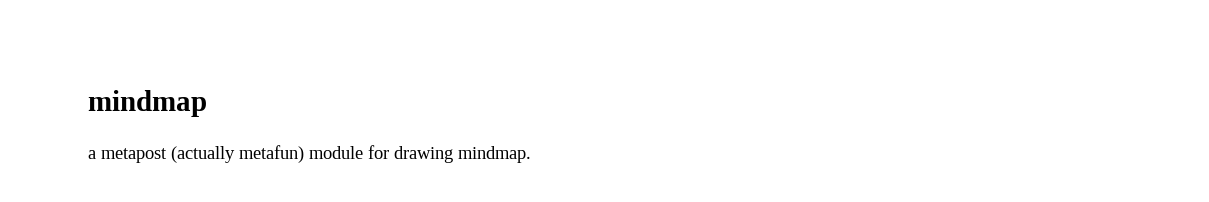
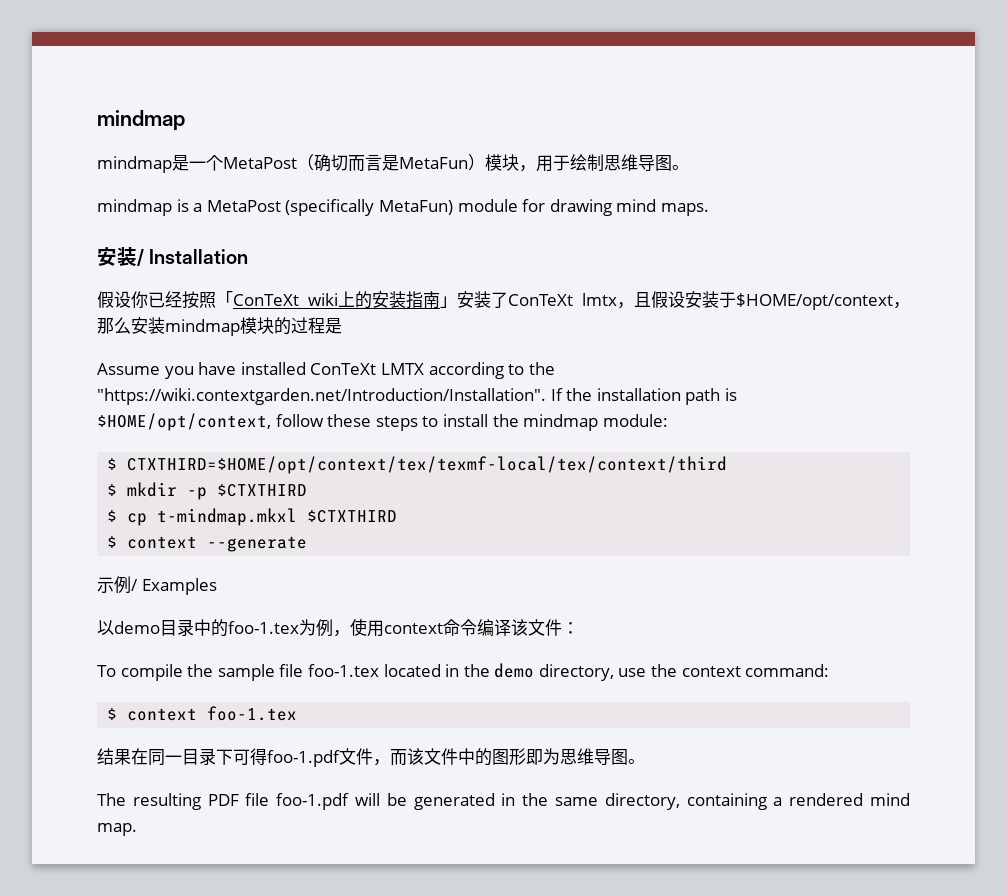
[88,145,531,163] a metapost (actually metafun) module for drawing mindmap. -> [97,154,689,173] [97,199,709,216] [97,247,249,266] [97,291,910,310] [97,317,342,336] [97,362,555,379] [97,388,737,405] [97,413,668,431] [107,456,728,474] [107,482,308,500] [107,508,398,526] [107,536,308,552] [97,576,217,595] [97,618,579,637] [97,663,830,681] [107,706,298,721] [97,748,645,767] [97,793,910,810] [97,823,137,836] mindmap是一个MetaPost（确切而言是MetaFun）模块，用于绘制思维导图。 // mindmap is a MetaPost (specifically MetaFun) module for drawing mind maps. // 安装/ Installation // 假设你已经按照「ConTeXt wiki上的安装指南」安装了ConTeXt lmtx，且假设安装于$HOME/opt/context，那么安装mindmap模块的过程是 // Assume you have installed ConTeXt LMTX according to the "https://wiki.contextgarden.net/Introduction/Installation". If the installation path is $HOME/opt/context, follow these steps to install the mindmap module: // $ CTXTHIRD=$HOME/opt/context/tex/texmf-local/tex/context/third // $ mkdir -p $CTXTHIRD // $ cp t-mindmap.mkxl $CTXTHIRD // $ context --generate // 示例/ Examples // 以demo目录中的foo-1.tex为例，使用context命令编译该文件： // To compile the sample file foo-1.tex located in the demo directory, use the context command: // $ context foo-1.tex // 结果在同一目录下可得foo-1.pdf文件，而该文件中的图形即为思维导图。 // The resulting PDF file foo-1.pdf will be generated in the same directory, containing a rendered mind map.

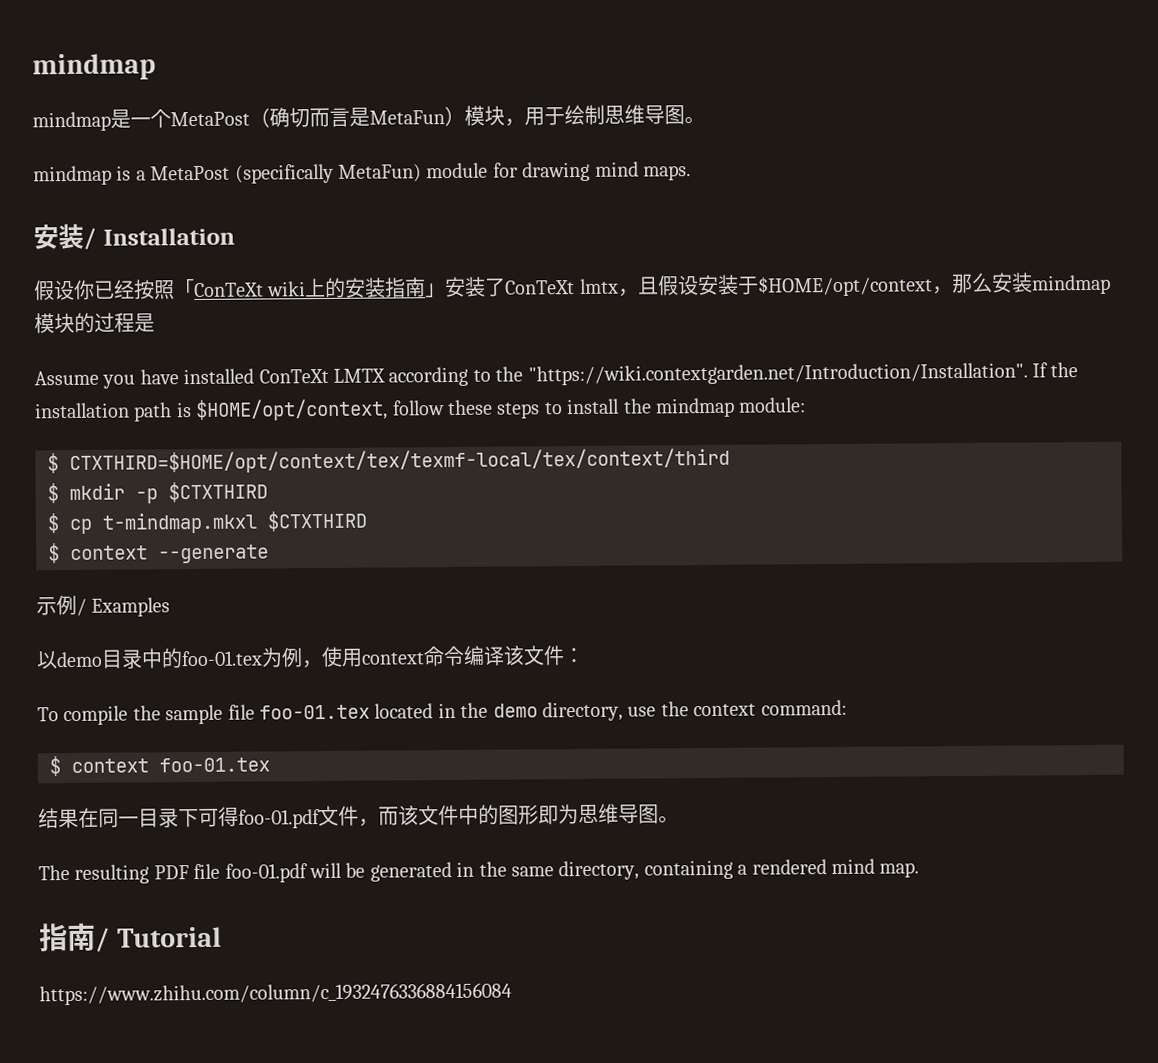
[228,621,299,634] foo-1.tex -> [181,650,263,667] foo-01.tex
[307,664,379,677] foo-1.tex -> [259,704,370,720] foo-01.tex
[207,706,298,721] foo-1.tex -> [159,757,270,773] foo-01.tex
[267,750,340,767] foo-1.pdf -> [238,809,321,829] foo-01.pdf
[276,793,350,810] foo-1.pdf -> [224,863,308,883] foo-01.pdf
(137, 829) none -> [39,922,222,952] [39,982,512,1006] // 指南/ Tutorial // https://www.zhihu.com/column/c_1932476336884156084

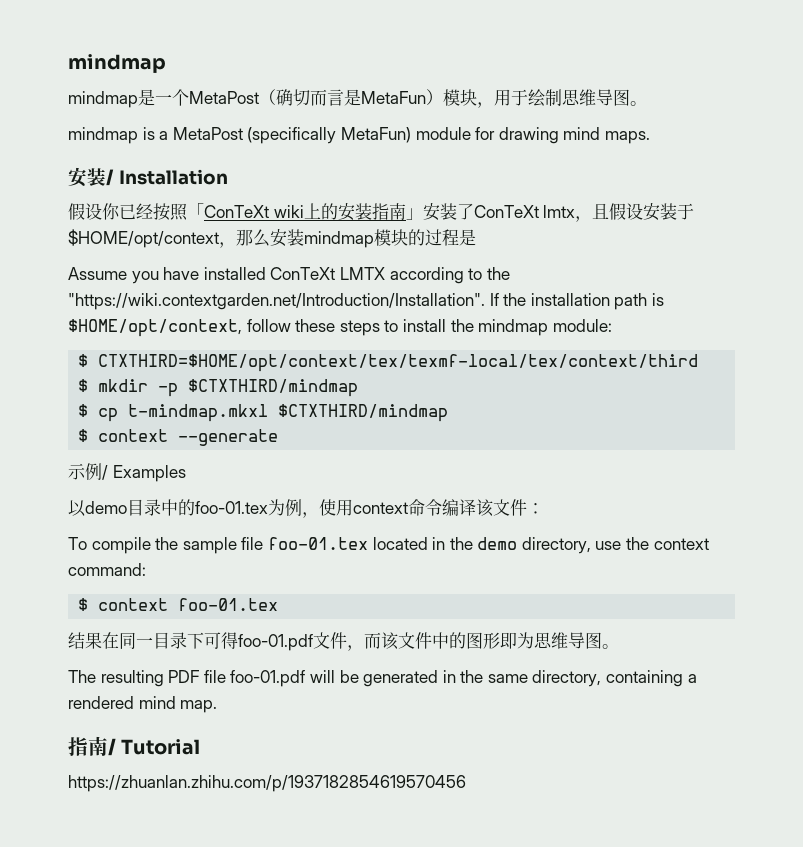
[168,481,268,503] $CTXTHIRD -> [188,379,359,397] $CTXTHIRD/mindmap
[267,510,367,532] $CTXTHIRD -> [278,404,449,422] $CTXTHIRD/mindmap
[39,982,512,1006] https://www.zhihu.com/column/c_1932476336884156084 -> [68,775,466,792] https://zhuanlan.zhihu.com/p/1937182854619570456

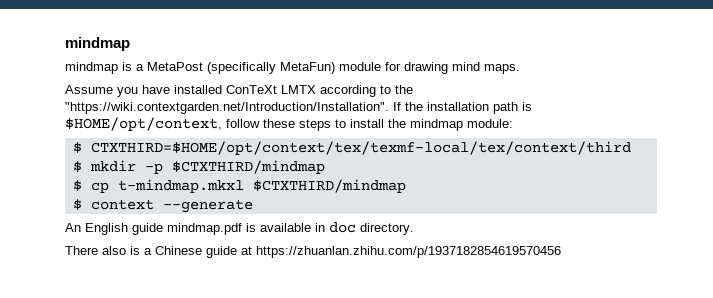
[68,54,166,73] [68,89,647,108] mindmap // mindmap是一个MetaPost（确切而言是MetaFun）模块，用于绘制思维导图。 -> [65,37,130,51] mindmap
[68,167,228,187] [68,203,695,222] [68,229,476,248] // 安装/ Installation // 假设你已经按照「ConTeXt wiki上的安装指南」安装了ConTeXt lmtx，且假设安装于$HOME/opt/context，那么安装mindmap模块的过程是 -> (520, 69) none
[68,463,186,482] [68,499,544,518] [68,537,709,554] [68,563,146,576] [78,598,279,611] [68,632,619,651] [68,670,697,687] [68,696,218,713] [68,736,201,756] 示例/ Examples // 以demo目录中的foo-01.tex为例，使用context命令编译该文件： // To compile the sample file foo-01.tex located in the demo directory, use the context command: // $ context foo-01.tex // 结果在同一目录下可得foo-01.pdf文件，而该文件中的图形即为思维导图。 // The resulting PDF file foo-01.pdf will be generated in the same directory, containing a rendered mind map. // 指南/ Tutorial // -> [65,222,414,235] [65,246,252,258] An English guide mindmap.pdf is available in doc directory. // There also is a Chinese guide at

